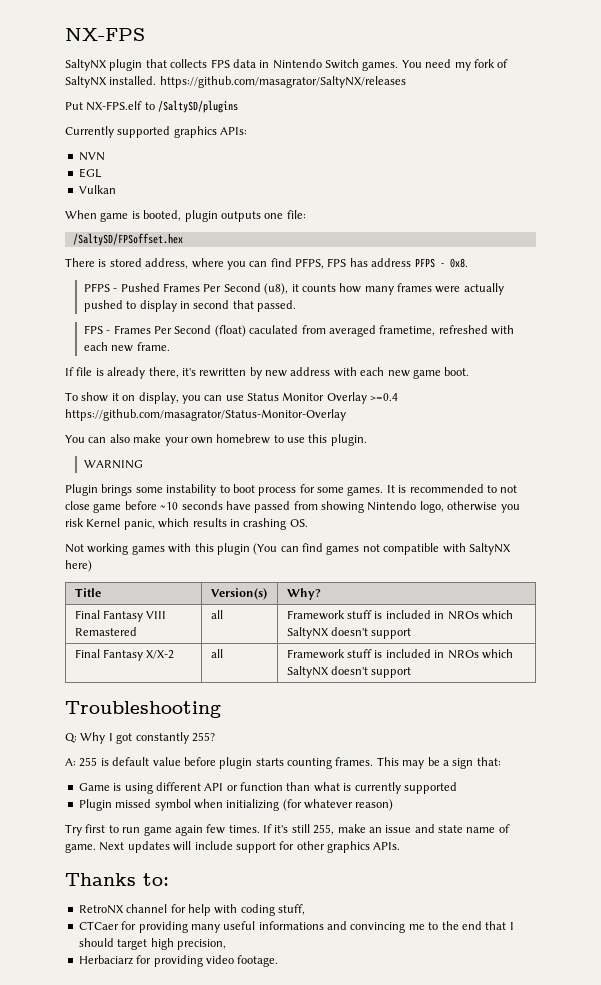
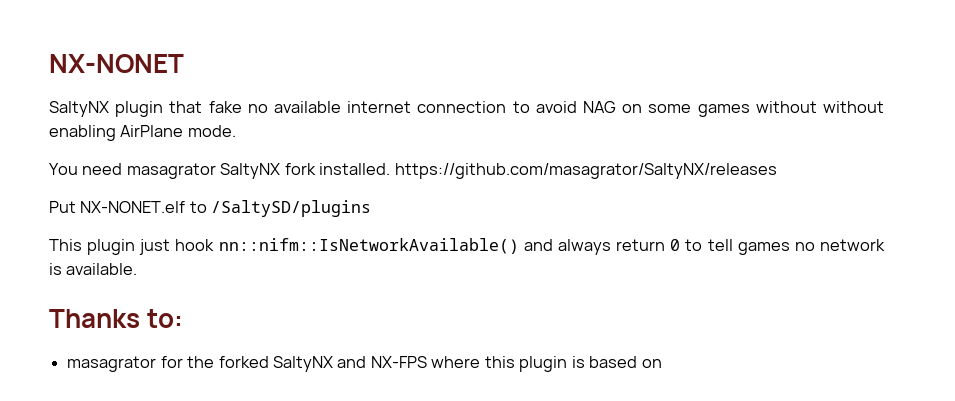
[65,28,145,41] NX-FPS -> [49,54,184,73] NX-NONET
[170,59,509,71] [65,76,107,88] collects FPS data in Nintendo Switch games. You need my fork of SaltyNX -> [208,101,885,117] [49,125,236,141] [49,163,316,179] fake no available internet connection to avoid NAG on some games without without enabling AirPlane mode. // You need masagrator SaltyNX fork
[86,101,143,111] NX-FPS.elf -> [80,201,186,213] NX-NONET.elf
[65,126,248,138] [78,152,105,161] [78,168,102,178] [78,185,116,194] [65,210,306,222] [72,233,183,246] [65,258,468,270] [83,283,504,295] [83,300,297,312] [83,325,515,337] [83,342,170,352] [65,367,470,379] [65,392,399,404] [65,409,346,421] [65,434,367,446] [83,460,143,469] [65,484,518,496] [65,501,520,513] [65,518,308,530] [65,543,511,555] [65,560,92,572] [74,588,101,597] [210,588,267,600] [286,588,321,600] [74,610,167,622] [74,627,137,636] [210,610,223,619] [286,610,513,620] [286,627,412,639] [74,649,175,661] [210,649,223,658] [286,649,513,659] [286,666,412,678] [65,701,221,718] [65,732,215,744] [65,757,501,769] [78,782,457,794] [78,799,394,811] [65,824,510,836] [65,841,401,853] [65,873,169,886] [78,904,305,916] [78,921,514,933] [78,938,226,950] [78,955,279,967] Currently supported graphics APIs: // NVN // EGL // Vulkan // When game is booted, plugin outputs one file: // /SaltySD/FPSoffset.hex // There is stored address, where you can find PFPS, FPS has address PFPS - 0x8. // PFPS - Pushed Frames Per Second (u8), it counts how many frames were actually pushed to display in second that passed. // FPS - Frames Per Second (float) caculated from averaged frametime, refreshed with each new frame. // If file is already there, it's rewritten by new address with each new game boot. // To show it on display, you can use Status Monitor Overlay >=0.4 https://github.com/masagrator/Status-Monitor-Overlay // You can also make your own homebrew to use this plugin. // WARNING // Plugin brings some instability to boot process for some games. It is recommended to not close game before ~10 seconds have passed from showing Nintendo logo, otherwise you risk Kernel panic, which results in crashing OS. // Not working games with this plugin (You can find games not compatible with SaltyNX here) // Title | Version(s) | Why? // Final Fantasy VIII Remastered | all | Framework stuff is included in NROs which SaltyNX doesn't support // Final Fantasy X/X-2 | all | Framework stuff is included in NROs which SaltyNX doesn't support // Troubleshooting // Q: Why I got constantly 255? // A: 255 is default value before plugin starts counting frames. This may be a sign that: // Game is using different API or function than what is currently supported // Plugin missed symbol when initializing (for whatever reason) // Try first to run game again few times. If it's still 255, make an issue and state name of game. Next updates will include support for other graphics APIs. // Thanks to: // RetroNX channel for help with coding stuff, // CTCaer for providing many useful informations and convincing me to the end that I should target high precision, // Herbaciarz for providing video footage. -> [49,238,886,255] [49,263,138,275] [49,309,184,328] [67,356,662,372] This plugin just hook nn::nifm::IsNetworkAvailable() and always return 0 to tell games no network is available. // Thanks to: // masagrator for the forked SaltyNX and NX-FPS where this plugin is based on

